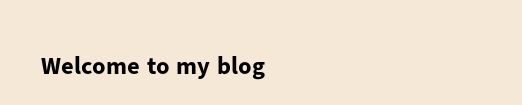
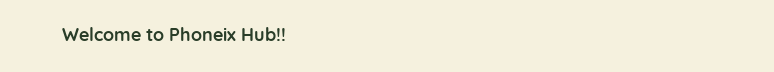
[176,56,265,80] my blog -> [169,27,286,41] Phoneix Hub!!

